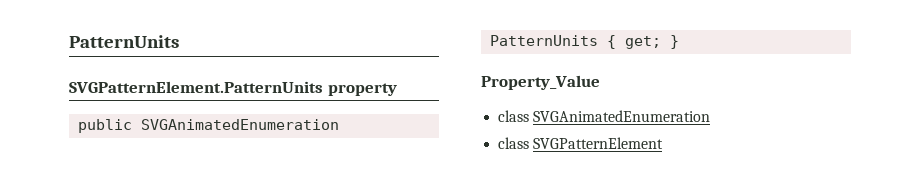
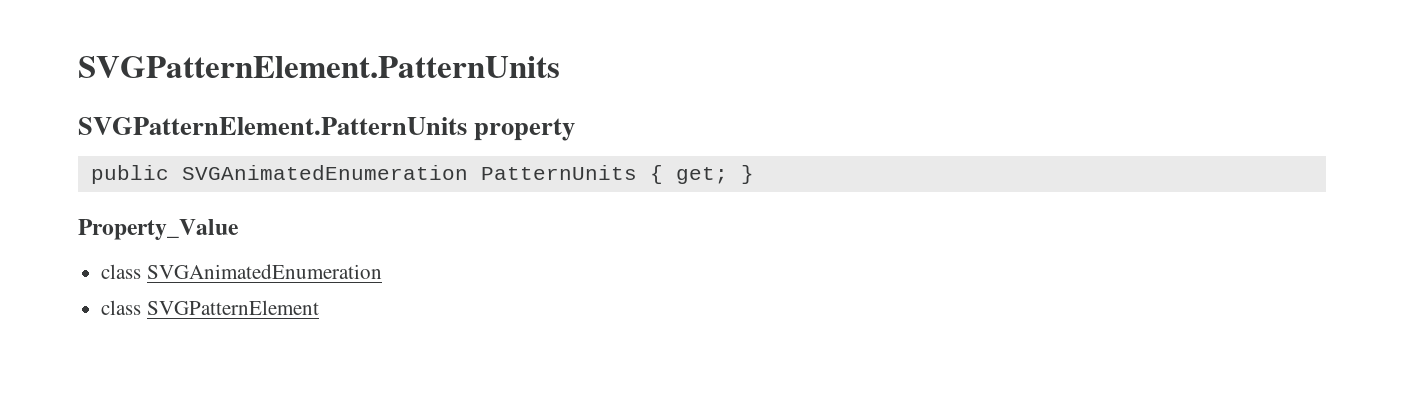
[69,35,179,48] PatternUnits -> [78,56,560,78] SVGPatternElement.PatternUnits

